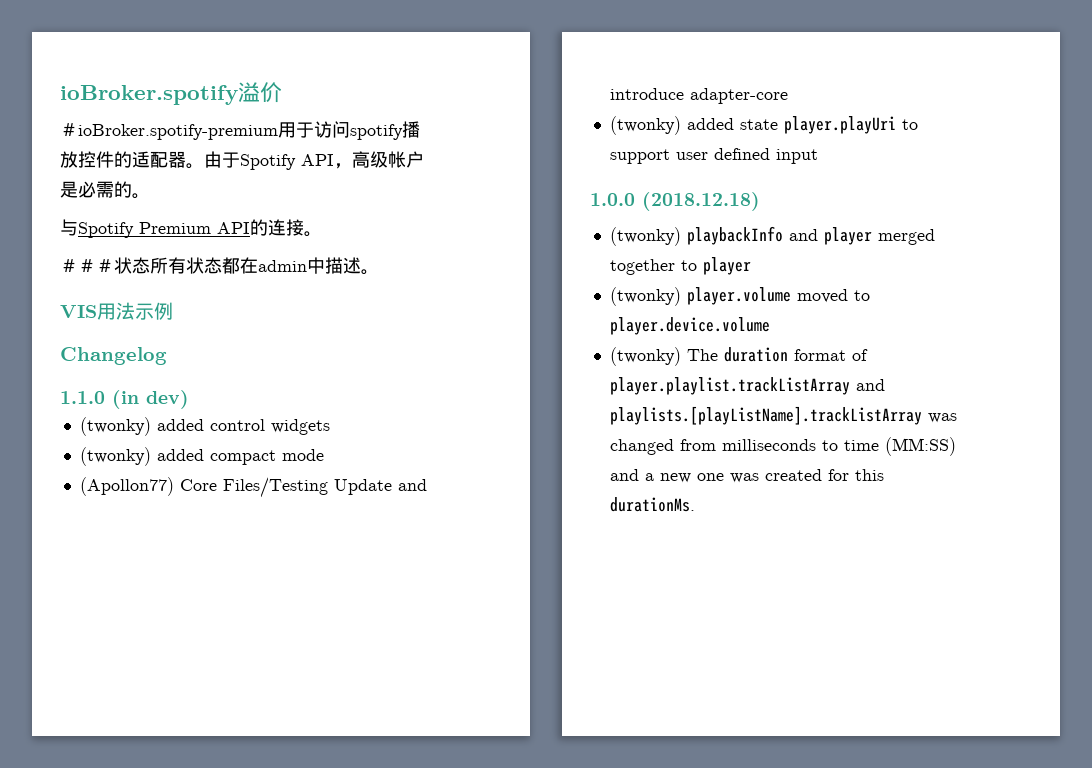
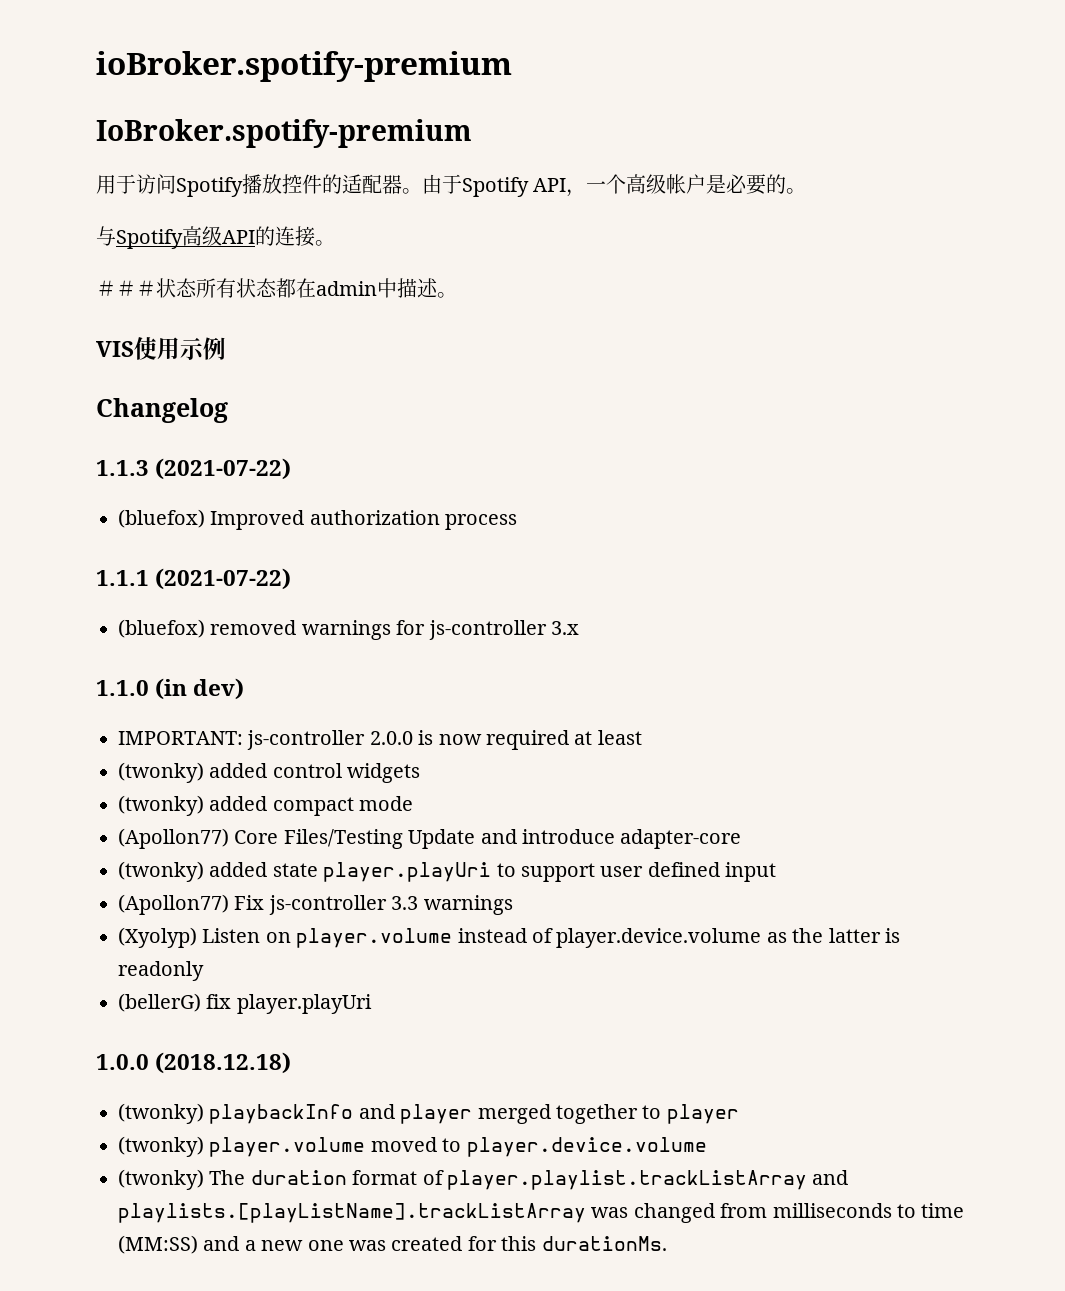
[60,82,282,105] [60,123,278,140] ioBroker.spotify溢价 // ＃ioBroker.spotify-premium -> [96,51,512,82] [96,119,472,148] ioBroker.spotify-premium // IoBroker.spotify-premium //
[350,124,403,140] spotify -> [176,177,243,197] Spotify
(352, 166) none -> [586,174,627,194] 一个
[96,181,114,198] 需 -> [746,174,767,195] 要
[139,222,211,234] Premium -> [182,226,222,246] 高级
[97,302,135,320] 用法 -> [134,337,180,360] 使用
[60,390,189,409] 1.1.0 (in dev) -> [96,458,292,480] [118,509,518,530] [96,568,292,590] [118,619,579,640] [96,678,245,700] [118,730,642,750] 1.1.3 (2021-07-22) // (bluefox) Improved authorization process // 1.1.1 (2021-07-22) // (bluefox) removed warnings for js-controller 3.x // 1.1.0 (in dev) // IMPORTANT: js-controller 2.0.0 is now required at least
(818, 156) none -> [118,894,513,915] [118,927,900,948] [118,961,204,981] [118,993,372,1014] // (Apollon77) Fix js-controller 3.3 warnings // (Xyolyp) Listen on player.volume instead of player.device.volume as the latter is readonly // (bellerG) fix player.playUri

